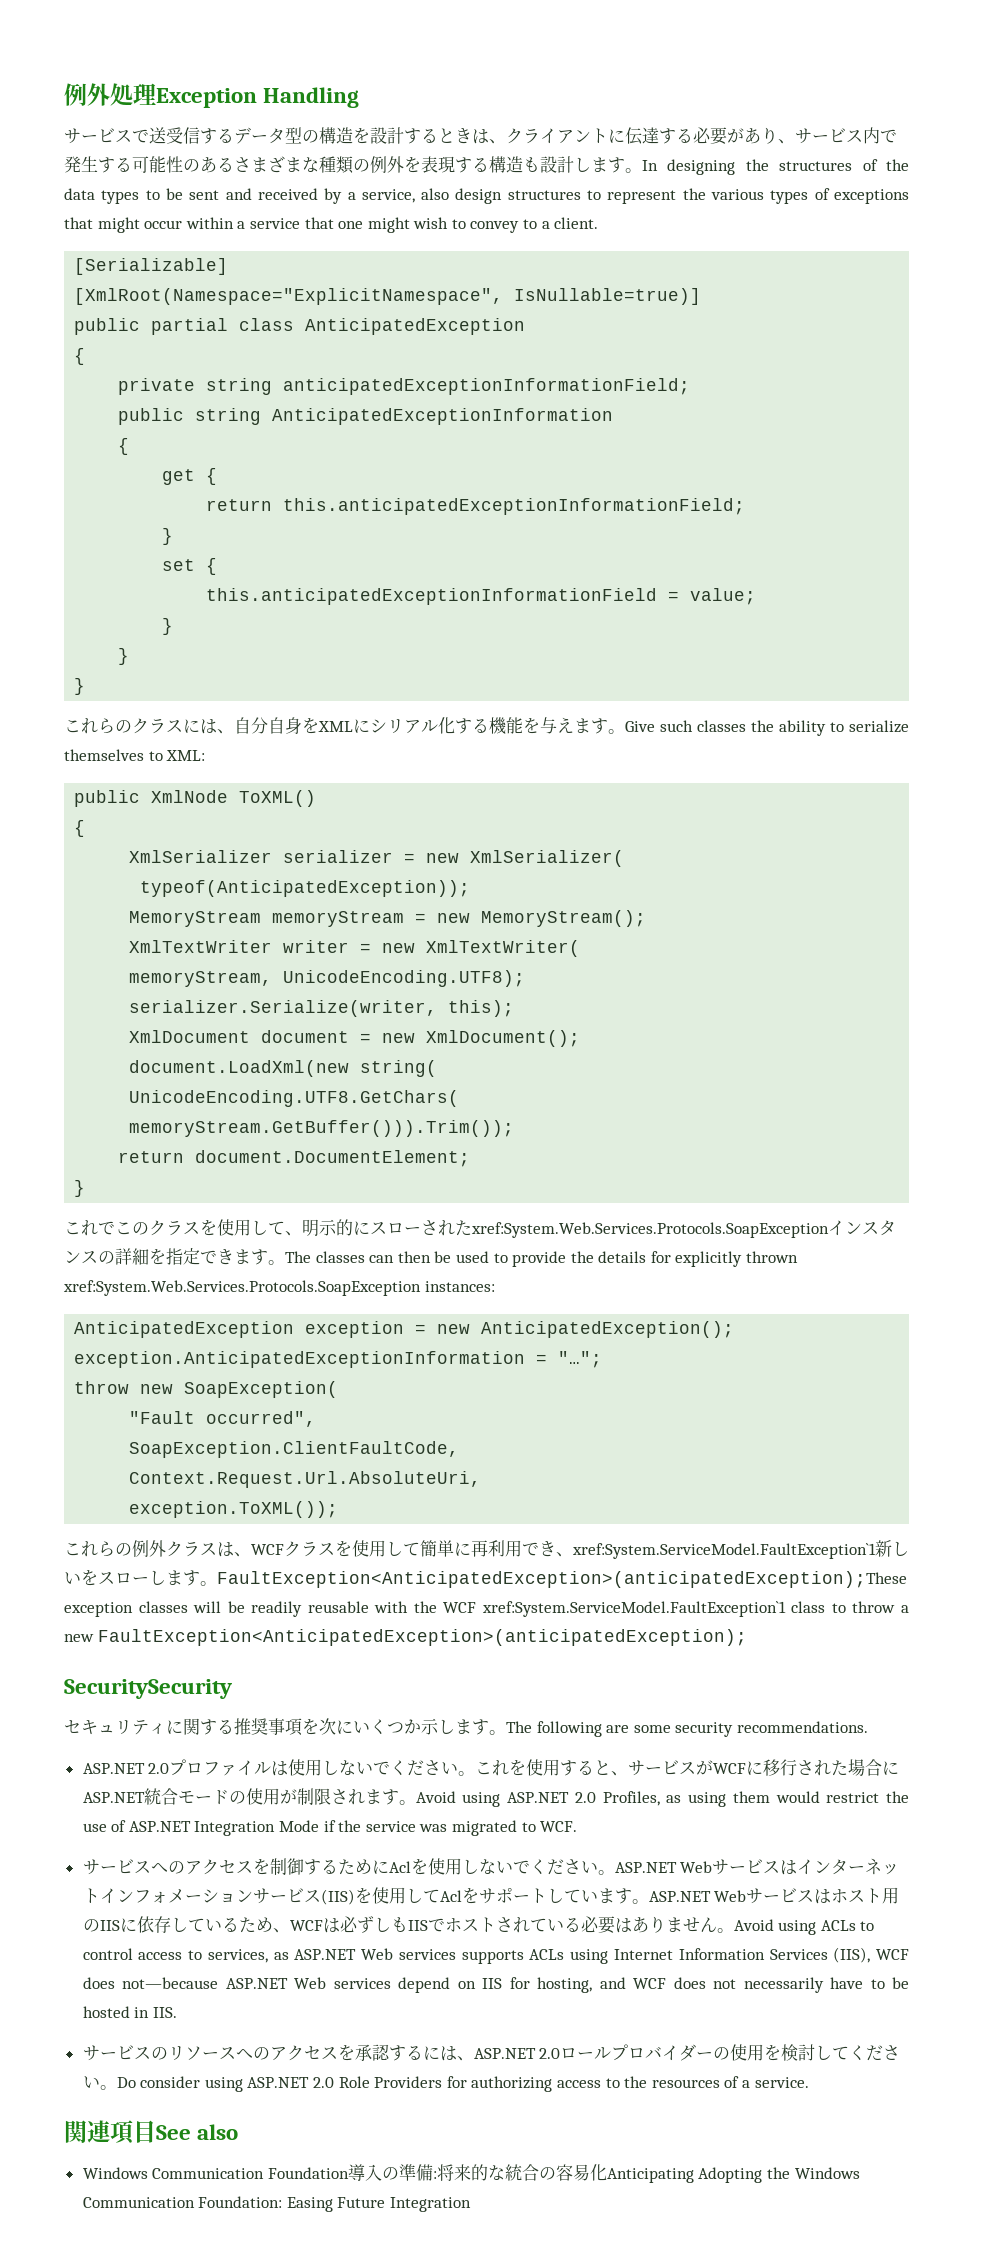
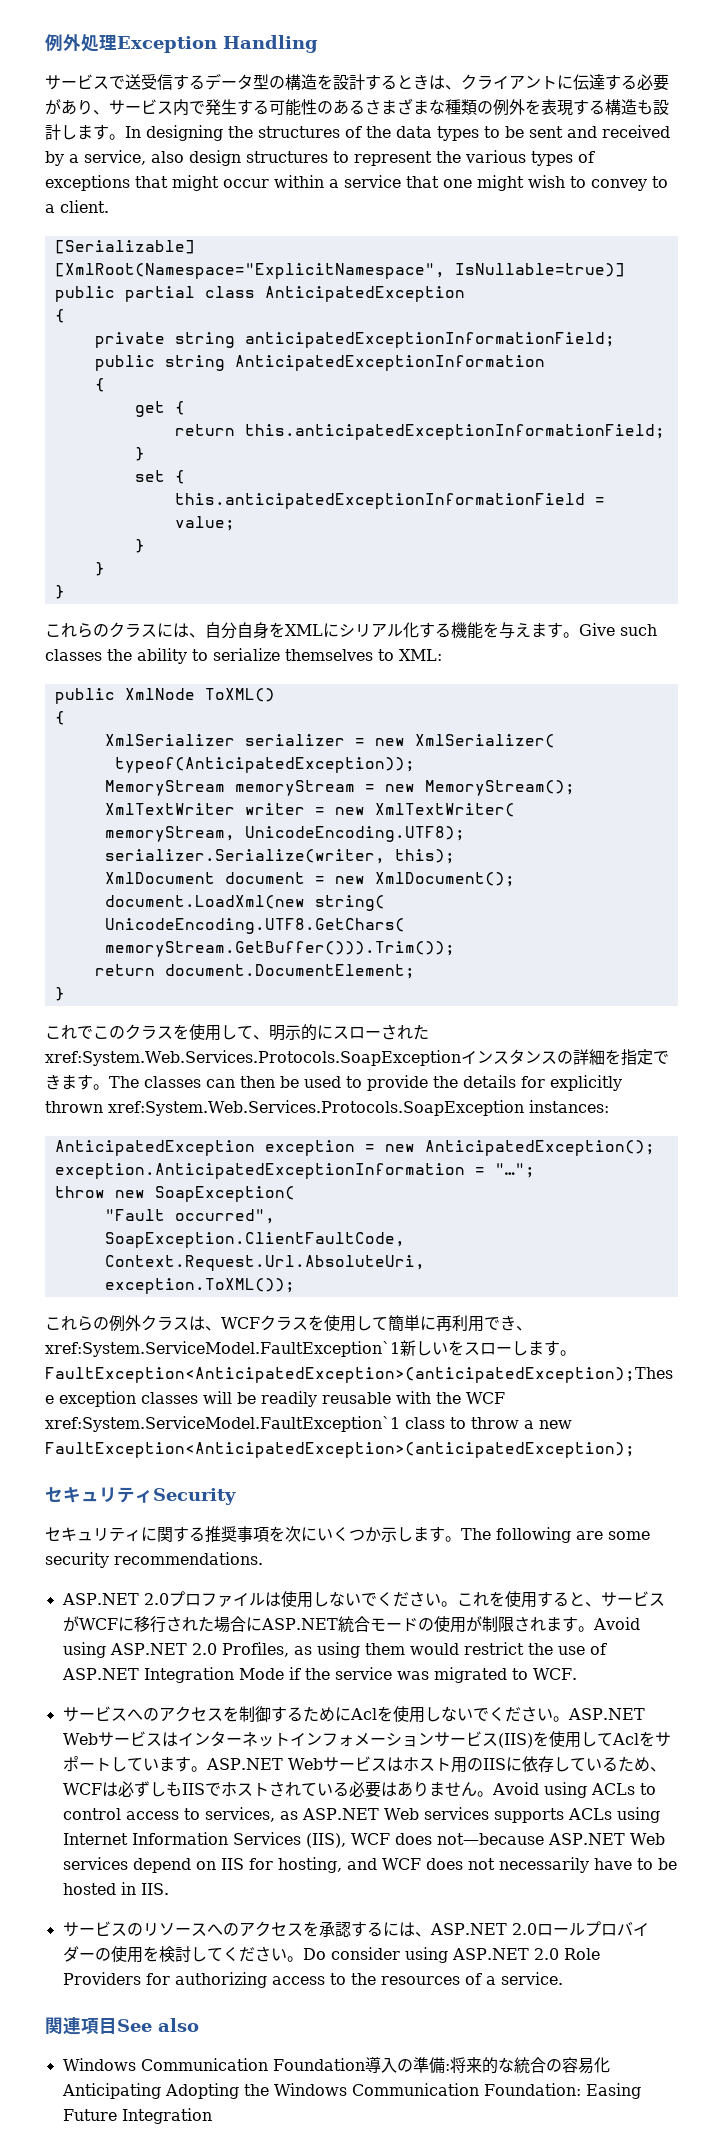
[64,1679,232,1699] SecuritySecurity -> [45,1487,236,1505] セキュリティSecurity

